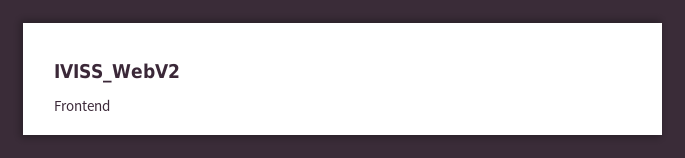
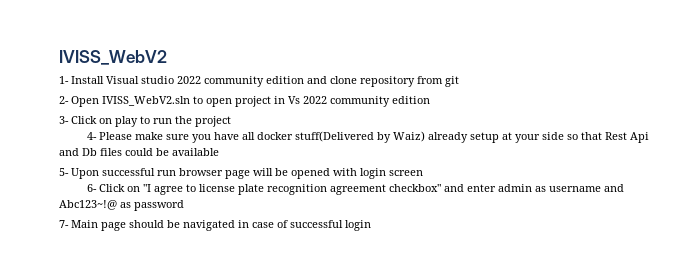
[54,99,110,111] Frontend -> [59,76,459,87] [59,96,430,107] [59,116,231,127] [86,131,649,143] [59,148,219,156] [59,168,423,179] [86,184,624,195] [59,200,184,211] [59,220,371,231] 1- Install Visual studio 2022 community edition and clone repository from git // 2- Open IVISS_WebV2.sln to open project in Vs 2022 community edition // 3- Click on play to run the project // 4- Please make sure you have all docker stuff(Delivered by Waiz) already setup at your side so that Rest Api and Db files could be available // 5- Upon successful run browser page will be opened with login screen // 6- Click on "I agree to license plate recognition agreement checkbox" and enter admin as username and Abc123~!@ as password // 7- Main page should be navigated in case of successful login

